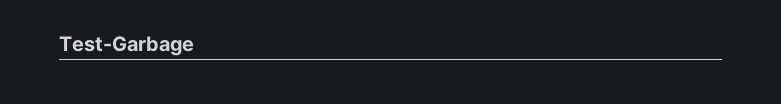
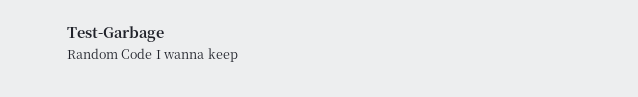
(194, 46) none -> [67,48,238,62] // Random Code I wanna keep

